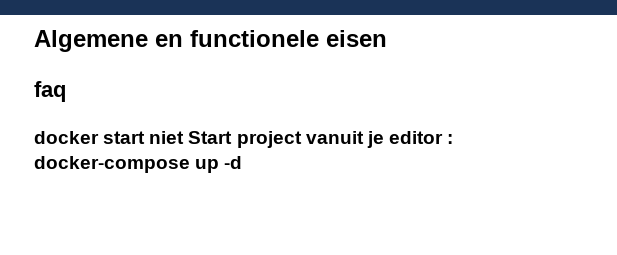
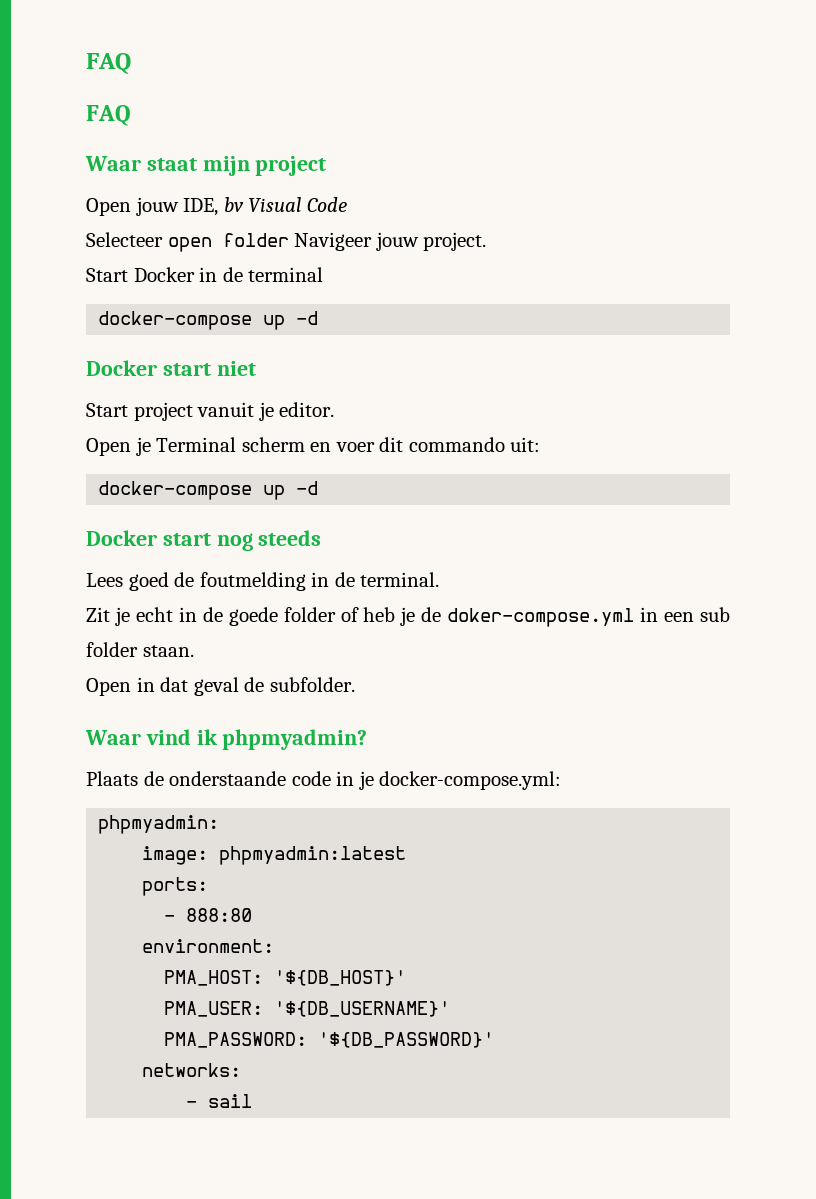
[34,30,387,52] [34,81,66,102] [34,131,99,144] Algemene en functionele eisen // faq // docker -> [86,53,131,74] [86,105,131,126] [85,156,327,176] [86,197,347,216] [86,232,487,252] [86,267,324,282] [98,311,319,330] [86,360,157,376] FAQ // FAQ // Waar staat mijn project // Open jouw IDE, bv Visual Code // Selecteer open folder Navigeer jouw project. // Start Docker in de terminal // docker-compose up -d // Docker
(185, 137) none -> (256, 368) //
[388,131,454,144] [34,156,243,173] editor : docker-compose up -d -> [279,402,335,417] [86,437,541,456] [98,481,319,500] [86,530,322,551] [86,572,440,591] [86,607,731,627] [86,642,194,657] [86,677,355,696] [85,729,368,750] [86,771,562,790] [98,815,220,834] [142,846,407,865] [142,877,209,896] [164,908,253,922] [142,939,275,953] [164,970,407,986] [164,1001,451,1017] [164,1032,495,1048] [142,1063,242,1077] [186,1094,253,1108] editor. // Open je Terminal scherm en voer dit commando uit: // docker-compose up -d // Docker start nog steeds // Lees goed de foutmelding in de terminal. // Zit je echt in de goede folder of heb je de doker-compose.yml in een sub folder staan. // Open in dat geval de subfolder. // Waar vind ik phpmyadmin? // Plaats de onderstaande code in je docker-compose.yml: // phpmyadmin: // image: phpmyadmin:latest // ports: // - 888:80 // environment: // PMA_HOST: '${DB_HOST}' // PMA_USER: '${DB_USERNAME}' // PMA_PASSWORD: '${DB_PASSWORD}' // networks: // - sail

